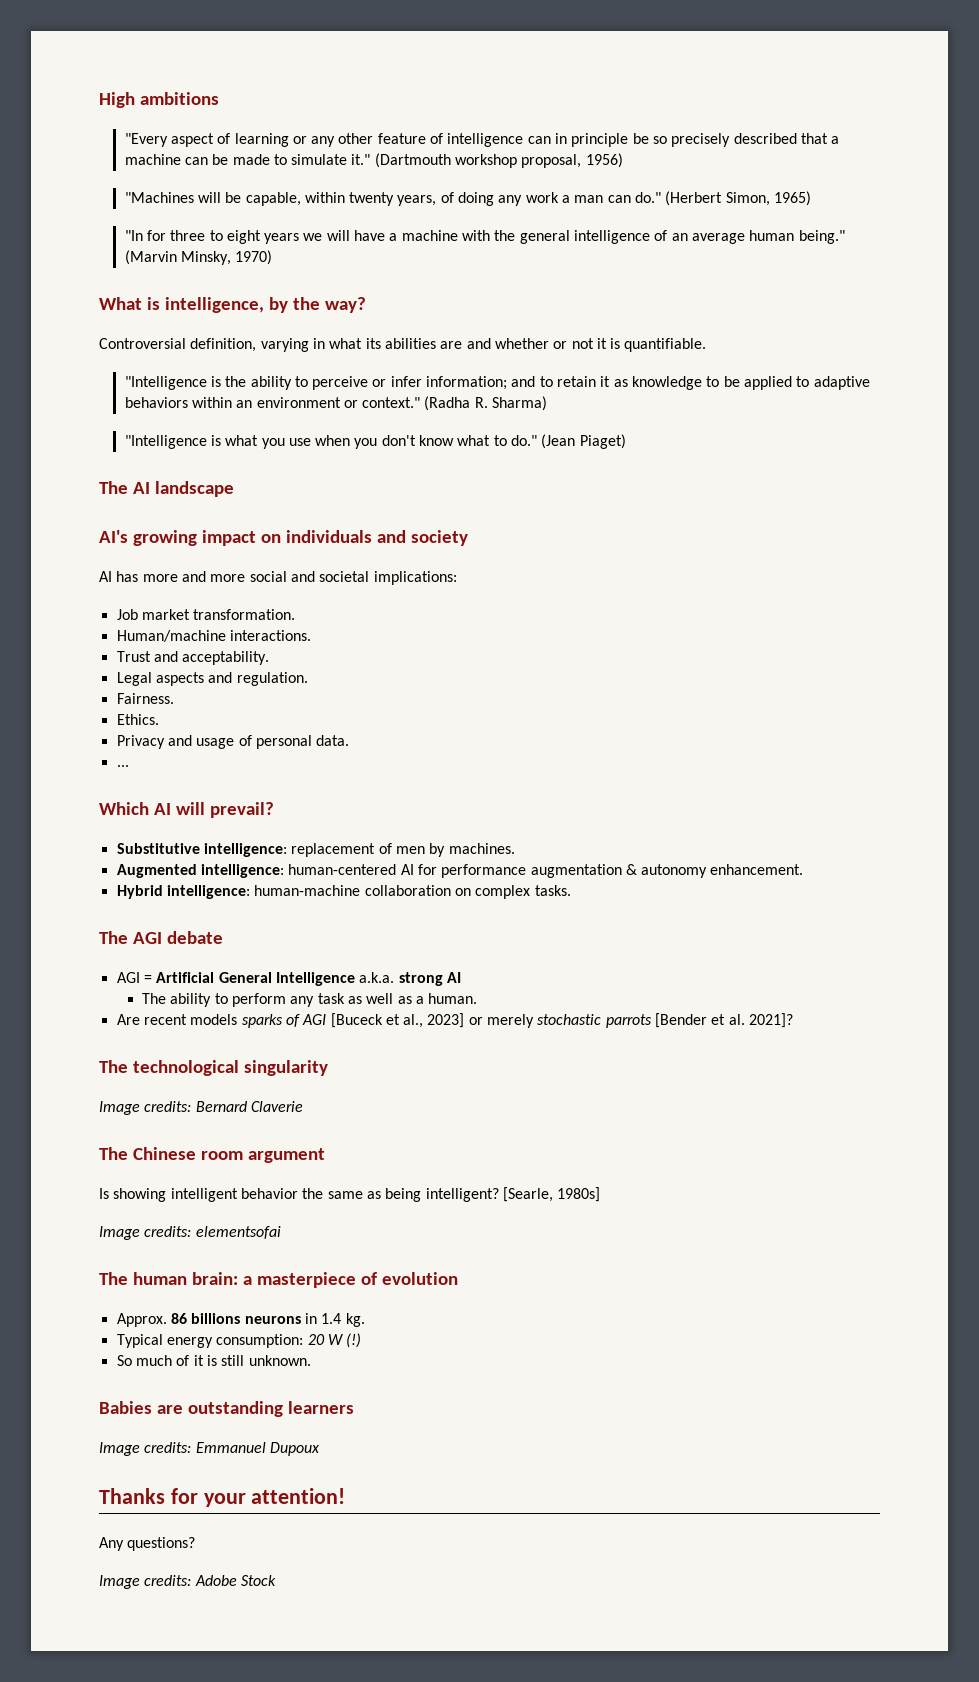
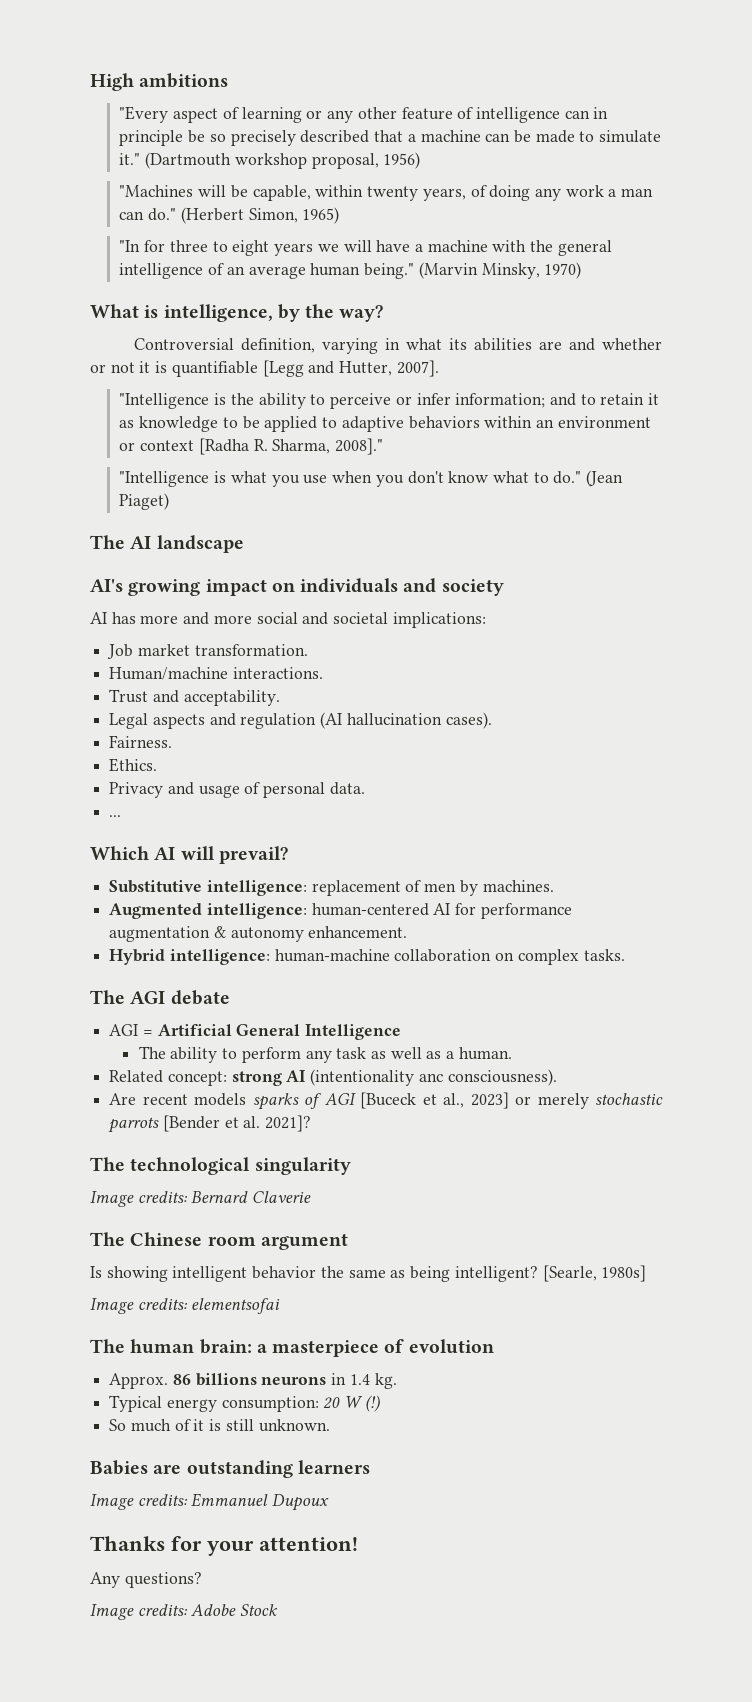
[624,338,707,352] quantifiable. -> [171,360,439,377] quantifiable [Legg and Hutter, 2007].
[362,396,548,411] context." (Radha R. Sharma) -> [140,438,384,455] context [Radha R. Sharma, 2008]."
[236,672,308,686] regulation. -> [240,712,492,729] regulation (AI hallucination cases).
[359,972,461,986] a.k.a. strong AI -> (402, 1032) none
(478, 998) none -> [109,1069,557,1086] // Related concept: strong AI (intentionality anc consciousness).

